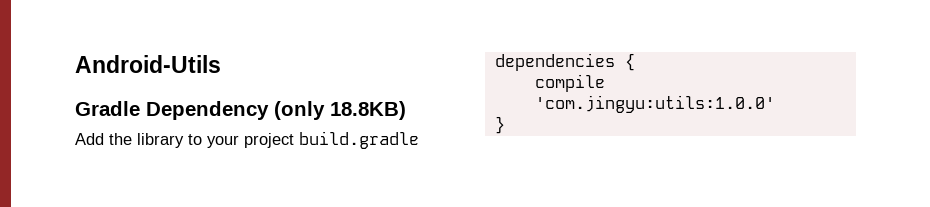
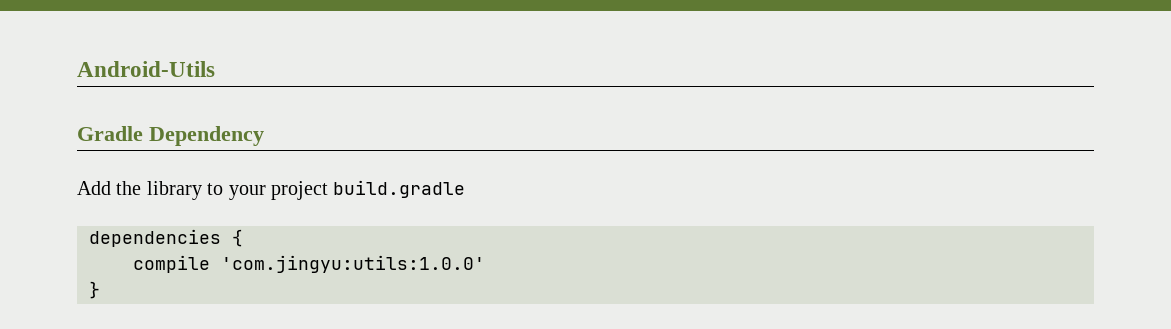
[274,101,406,120] (only 18.8KB) -> (264, 136) none

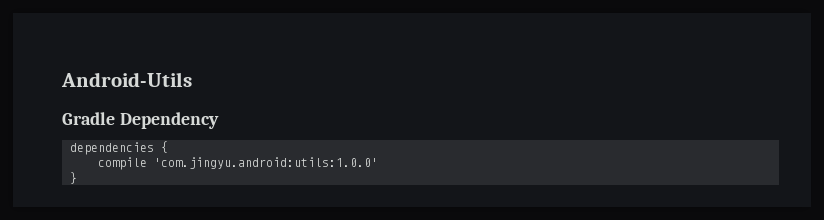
[77,180,466,200] // Add the library to your project build.gradle -> (219, 120) none
[221,255,485,273] 'com.jingyu:utils:1.0.0' -> [153,157,378,169] 'com.jingyu.android:utils:1.0.0'

